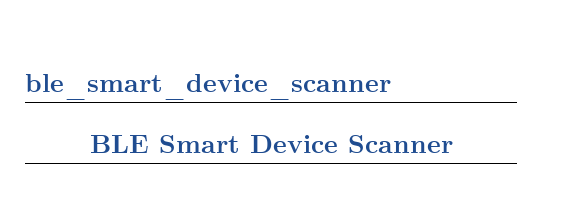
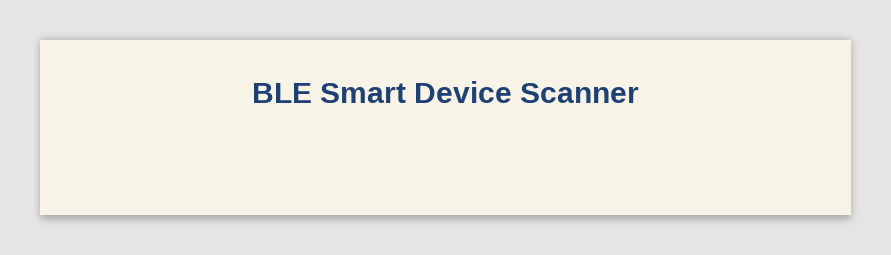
[25,74,391,100] ble_smart_device_scanner // -> (251, 93) none

